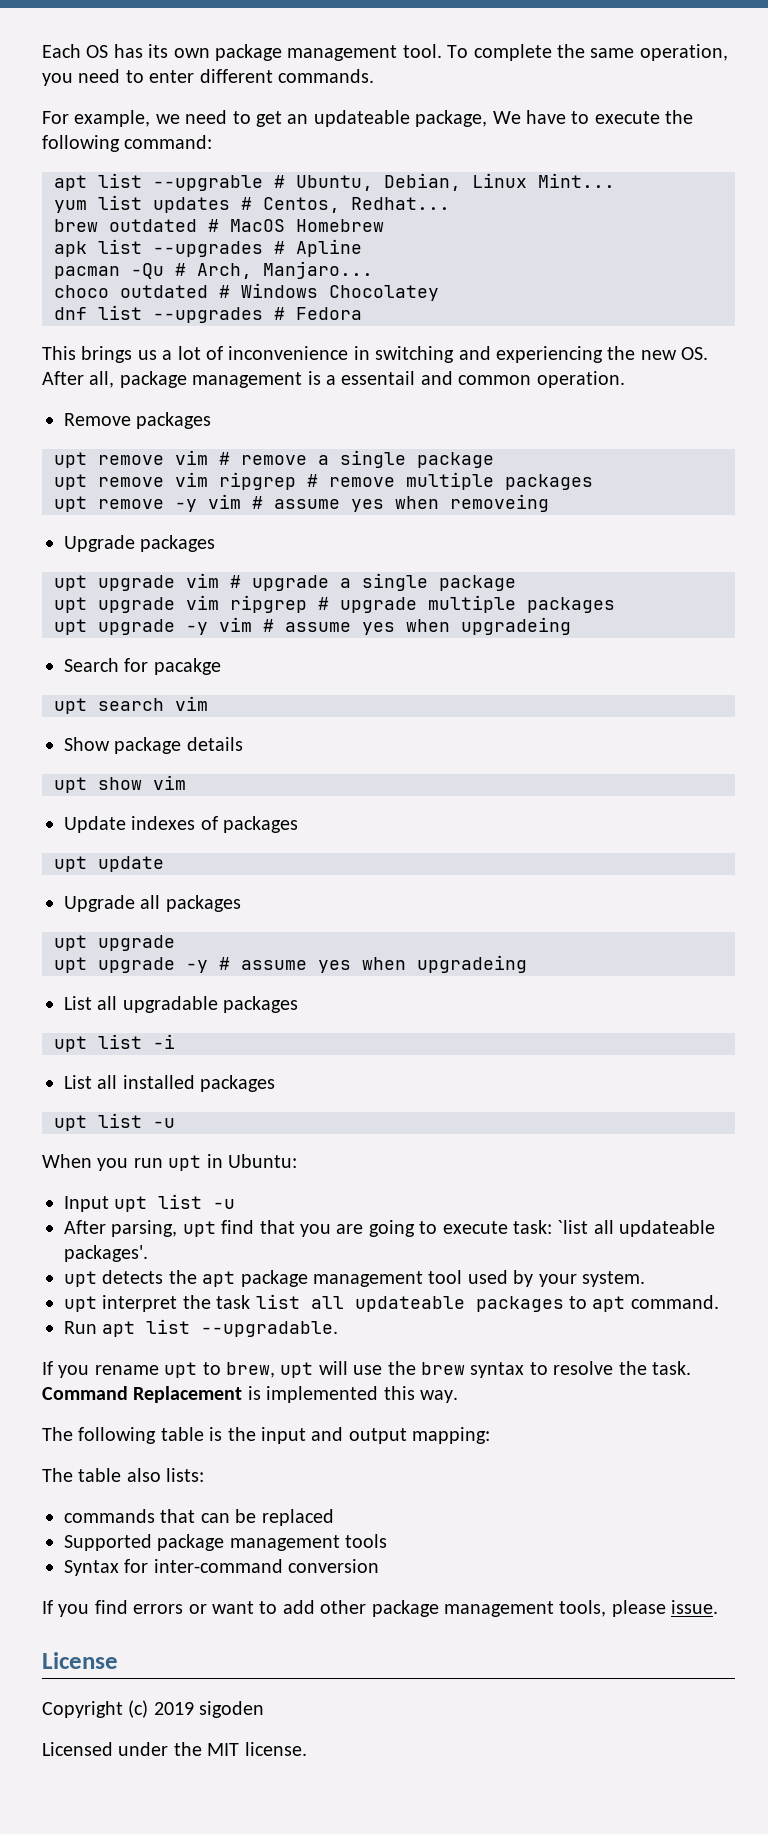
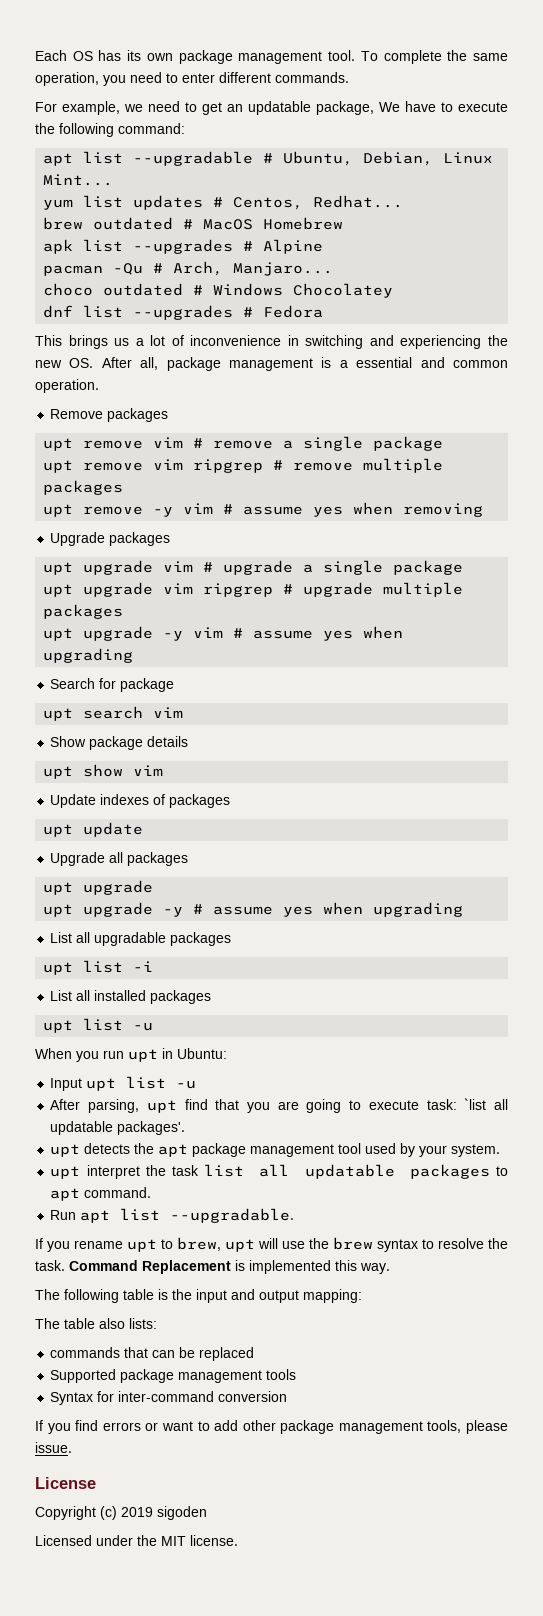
[313,110,410,127] updateable -> [248,101,311,115] updatable
[153,175,263,191] --upgrable -> [133,151,254,166] --upgradable
[296,239,362,257] Apline -> [263,239,324,254] Alpine
[341,371,416,385] essentail -> [356,357,413,368] essential
[450,494,549,512] removeing -> [403,503,484,517] removing
[461,617,571,635] upgradeing -> [43,648,134,663] upgrading
[153,658,221,675] pacakge -> [120,678,175,692] package
[417,955,527,973] upgradeing -> [373,902,464,917] upgrading
[619,1220,716,1237] updateable -> [50,1121,114,1135] updatable
[354,1296,465,1312] updateable -> [304,1164,395,1179] updatable

